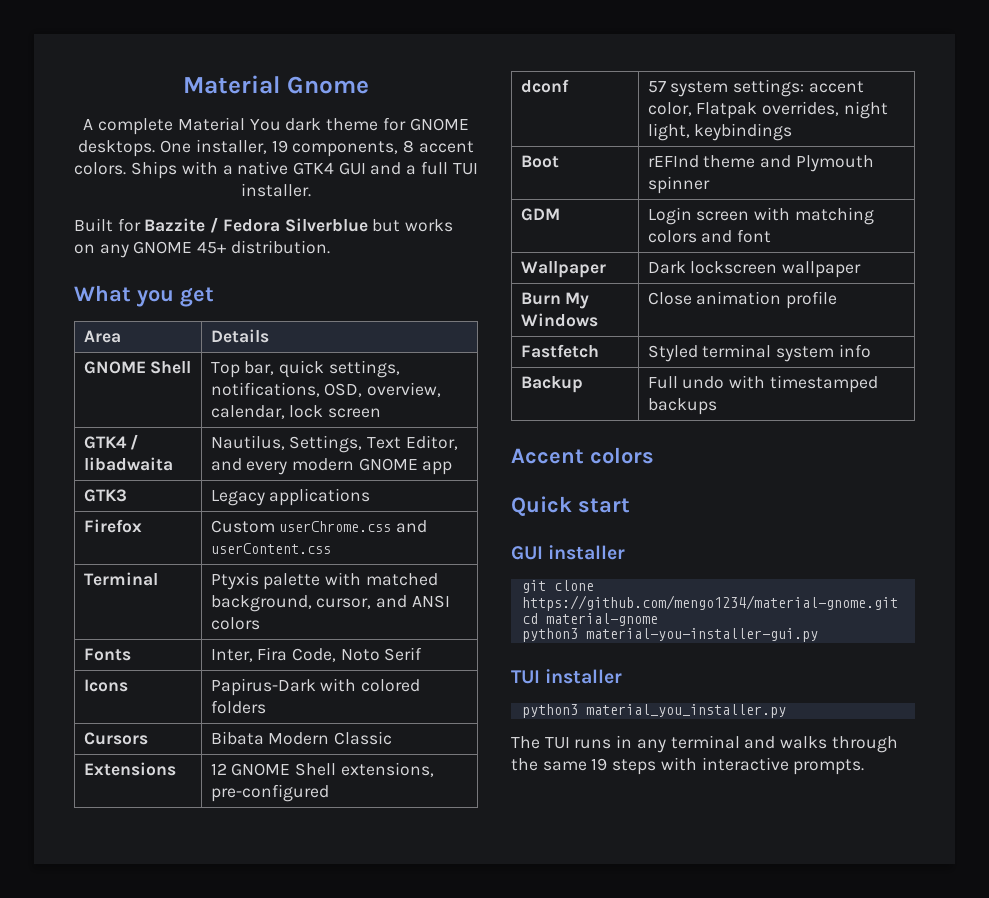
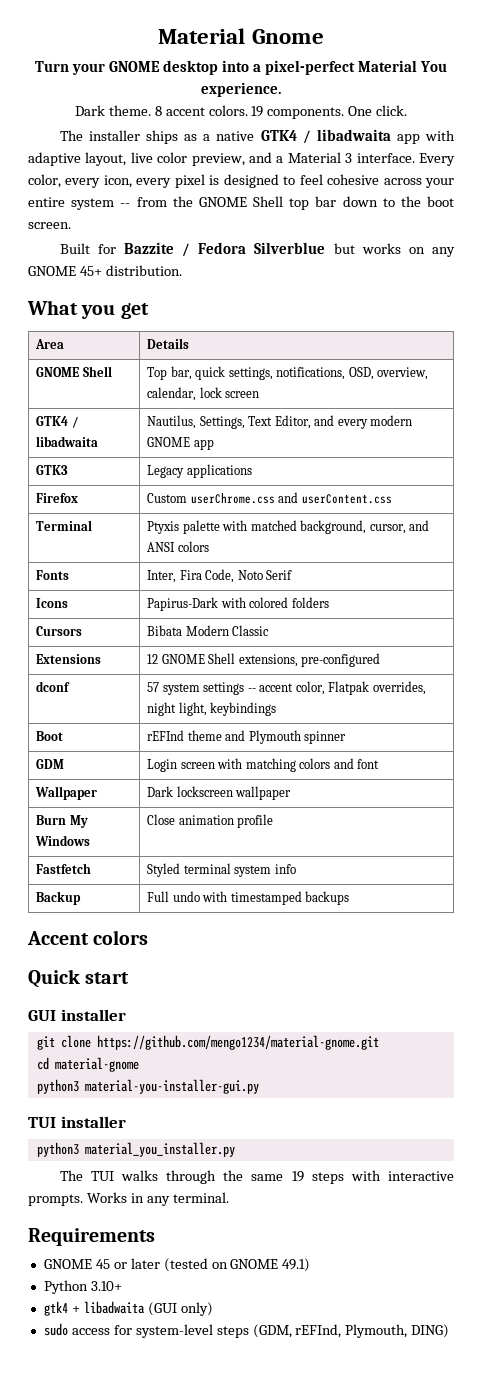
[83,117,469,135] [78,139,474,157] [74,161,478,179] [241,183,311,197] A complete Material You dark theme for GNOME desktops. One installer, 19 components, 8 accent colors. Ships with a native GTK4 GUI and a full TUI installer. -> [35,60,447,75] [201,82,281,97] [74,105,408,119] [59,129,455,144] [28,152,455,166] [28,174,454,188] [28,196,455,210] [28,222,71,229] Turn your GNOME desktop into a pixel-perfect Material You experience. // Dark theme. 8 accent colors. 19 components. One click. // The installer ships as a native GTK4 / libadwaita app with adaptive layout, live color preview, and a Material 3 interface. Every color, every icon, every pixel is designed to feel cohesive across your entire system -- from the GNOME Shell top bar down to the boot screen.
[732,79,804,97] settings: -> [203,682,256,695] settings --
[574,735,776,753] runs in any terminal and -> (114, 1176) none
(865, 767) none -> [86,1192,229,1206] [28,1228,155,1246] [43,1258,311,1272] [43,1280,122,1294] [43,1301,213,1316] [43,1323,450,1338] Works in any terminal. // Requirements // GNOME 45 or later (tested on GNOME 49.1) // Python 3.10+ // gtk4 + libadwaita (GUI only) // sudo access for system-level steps (GDM, rEFInd, Plymouth, DING)

